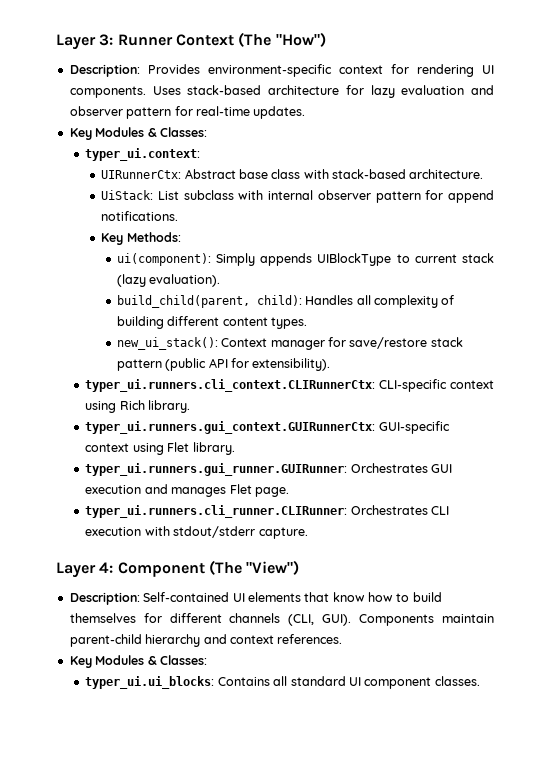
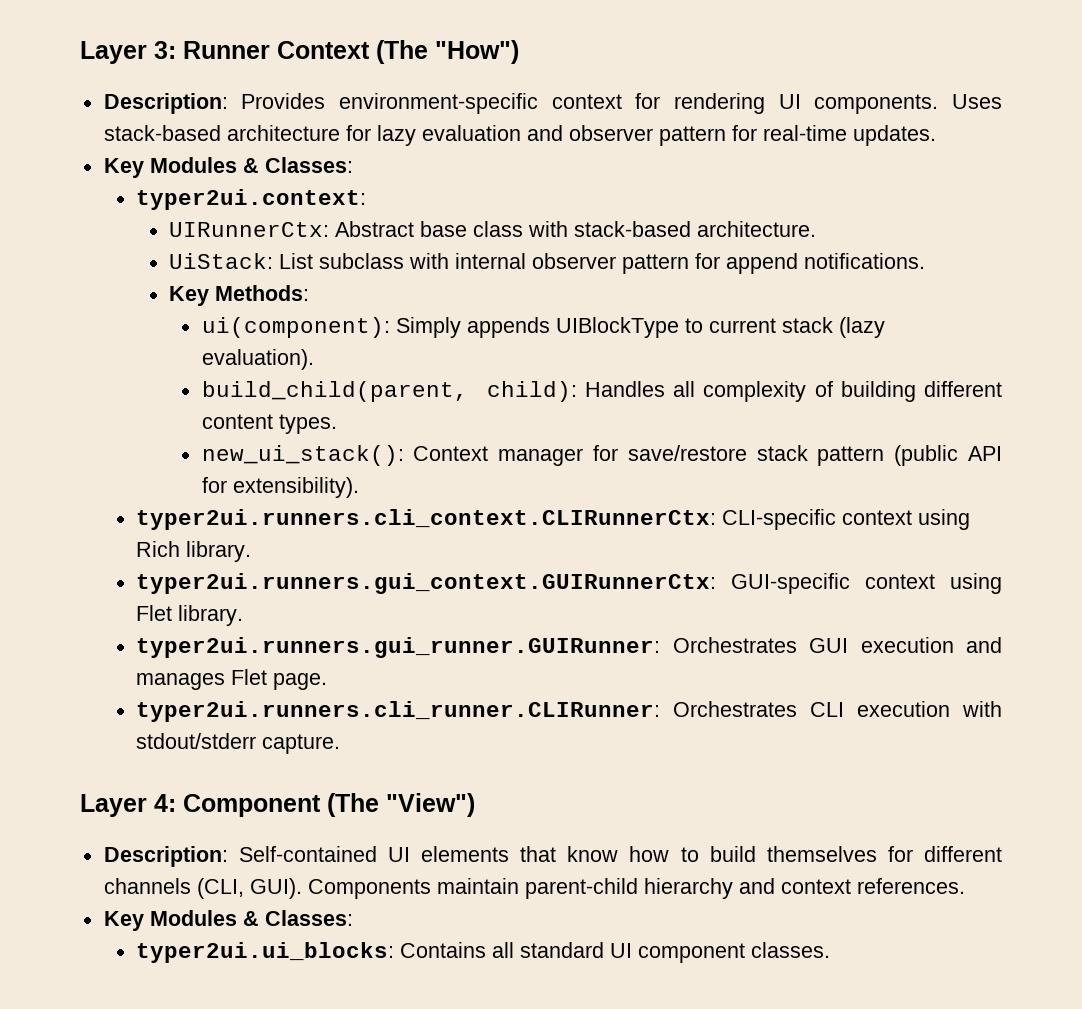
[85,148,201,161] typer_ui.context: -> [136,189,367,210] typer2ui.context:
[85,379,376,392] typer_ui.runners.cli_context.CLIRunnerCtx: -> [136,509,717,530] typer2ui.runners.cli_context.CLIRunnerCtx:
[85,421,376,434] typer_ui.runners.gui_context.GUIRunnerCtx: -> [136,573,717,594] typer2ui.runners.gui_context.GUIRunnerCtx:
[85,463,348,476] typer_ui.runners.gui_runner.GUIRunner: -> [136,637,661,658] typer2ui.runners.gui_runner.GUIRunner:
[85,505,348,518] typer_ui.runners.cli_runner.CLIRunner: -> [136,701,661,722] typer2ui.runners.cli_runner.CLIRunner:
[85,676,215,689] typer_ui.ui_blocks: -> [136,942,395,963] typer2ui.ui_blocks:

